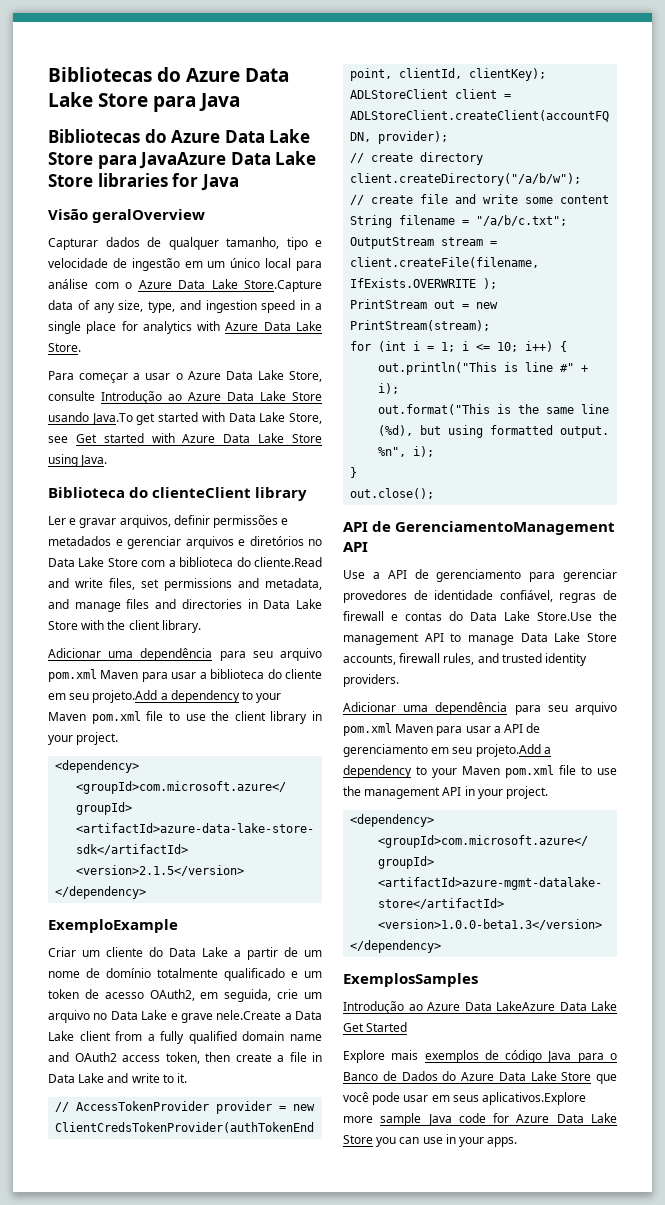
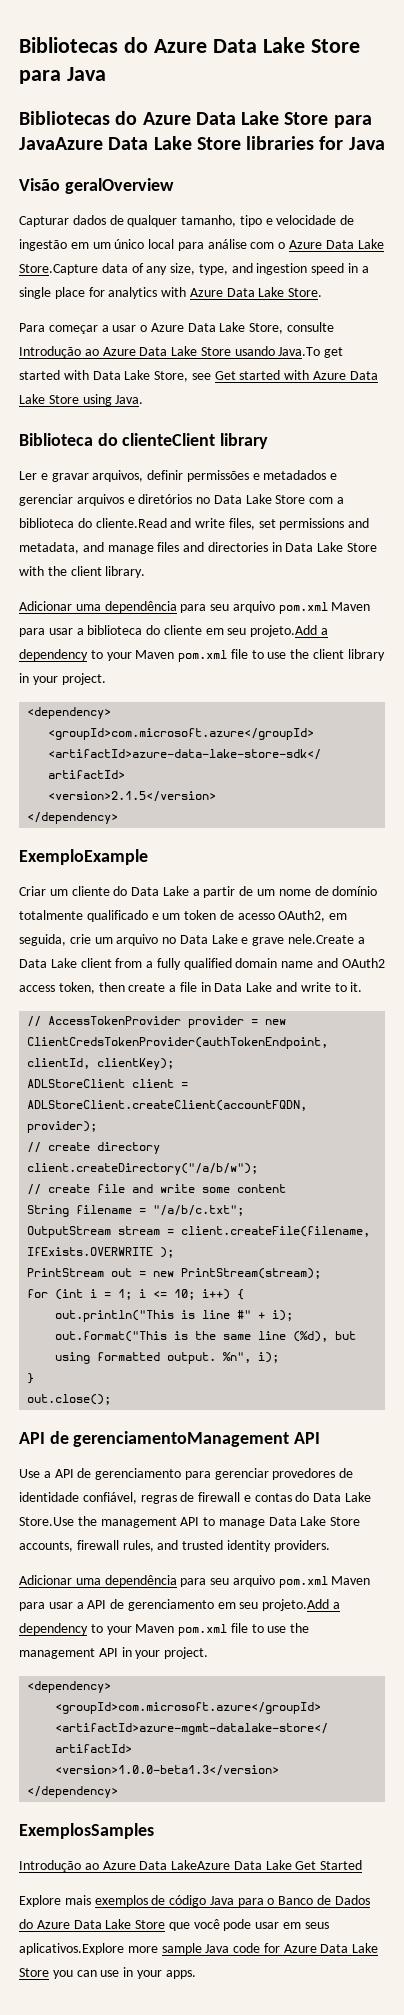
[395,521,616,535] GerenciamentoManagement -> [73,1431,290,1447] gerenciamentoManagement

